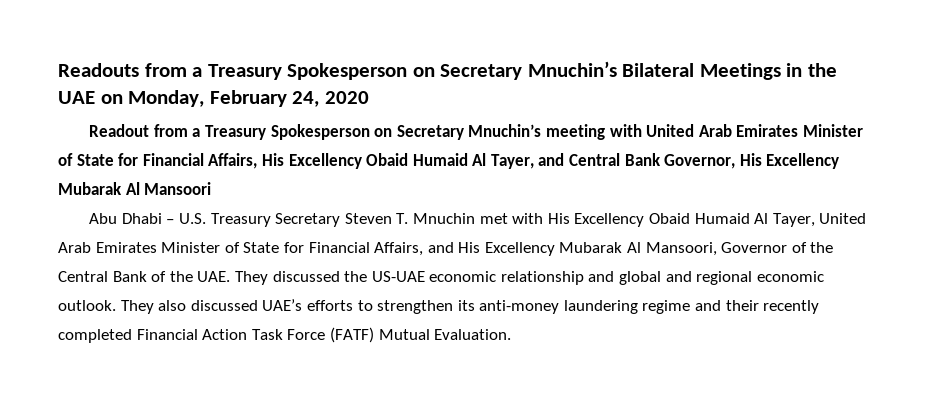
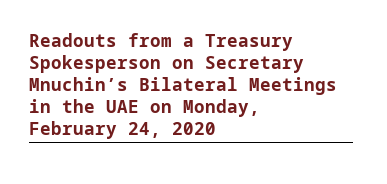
[89,124,863,140] [58,153,840,169] [58,182,212,195] [89,213,867,227] [58,242,834,256] [58,271,824,285] [58,299,820,314] [58,327,512,343] // Readout from a Treasury Spokesperson on Secretary Mnuchin’s meeting with United Arab Emirates Minister of State for Financial Affairs, His Excellency Obaid Humaid Al Tayer, and Central Bank Governor, His Excellency Mubarak Al Mansoori // Abu Dhabi – U.S. Treasury Secretary Steven T. Mnuchin met with His Excellency Obaid Humaid Al Tayer, United Arab Emirates Minister of State for Financial Affairs, and His Excellency Mubarak Al Mansoori, Governor of the Central Bank of the UAE. They discussed the US-UAE economic relationship and global and regional economic outlook. They also discussed UAE’s efforts to strengthen its anti-money laundering regime and their recently completed Financial Action Task Force (FATF) Mutual Evaluation. -> (216, 128) none

